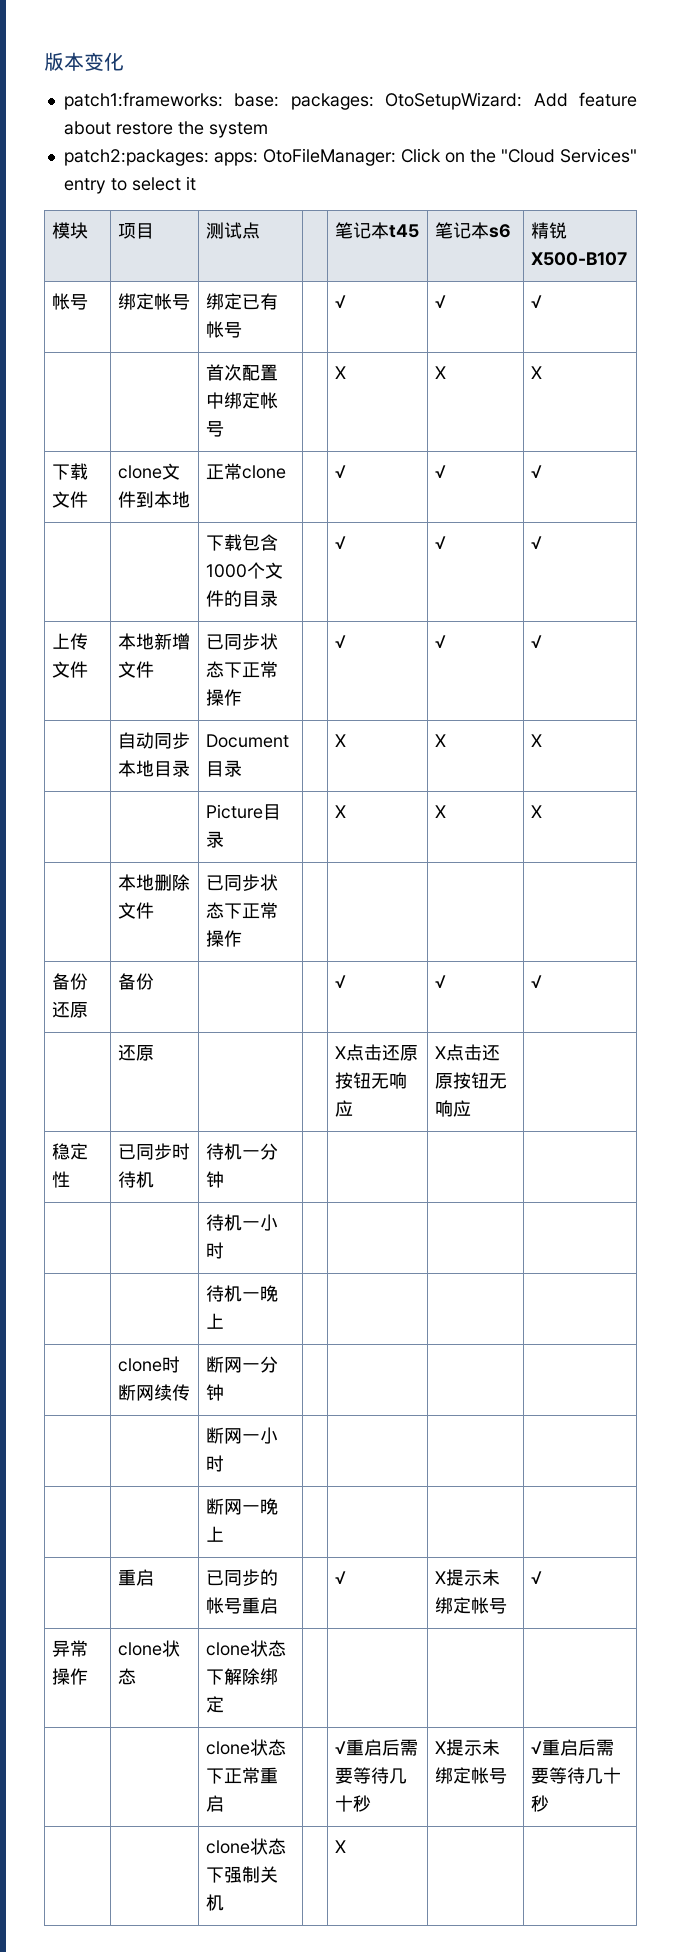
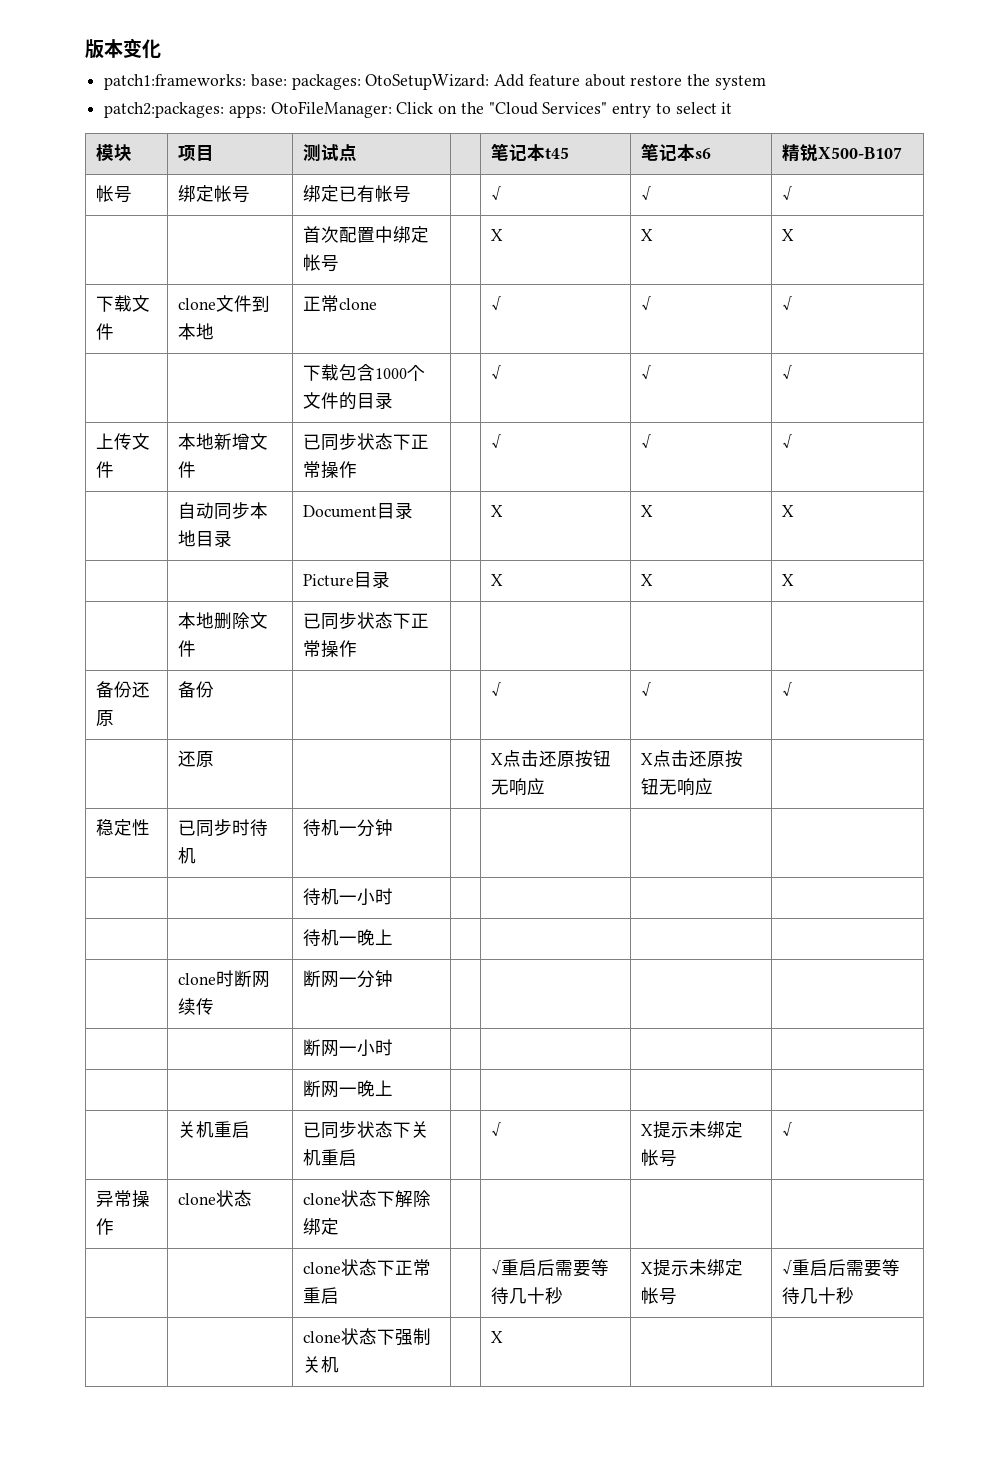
(224, 1534) none -> [178,1121,215,1138] 关机
[259,1569,278,1586] [205,1597,242,1614] 的帐号 -> [357,1121,430,1138] [303,1149,322,1166] 状态下关机

